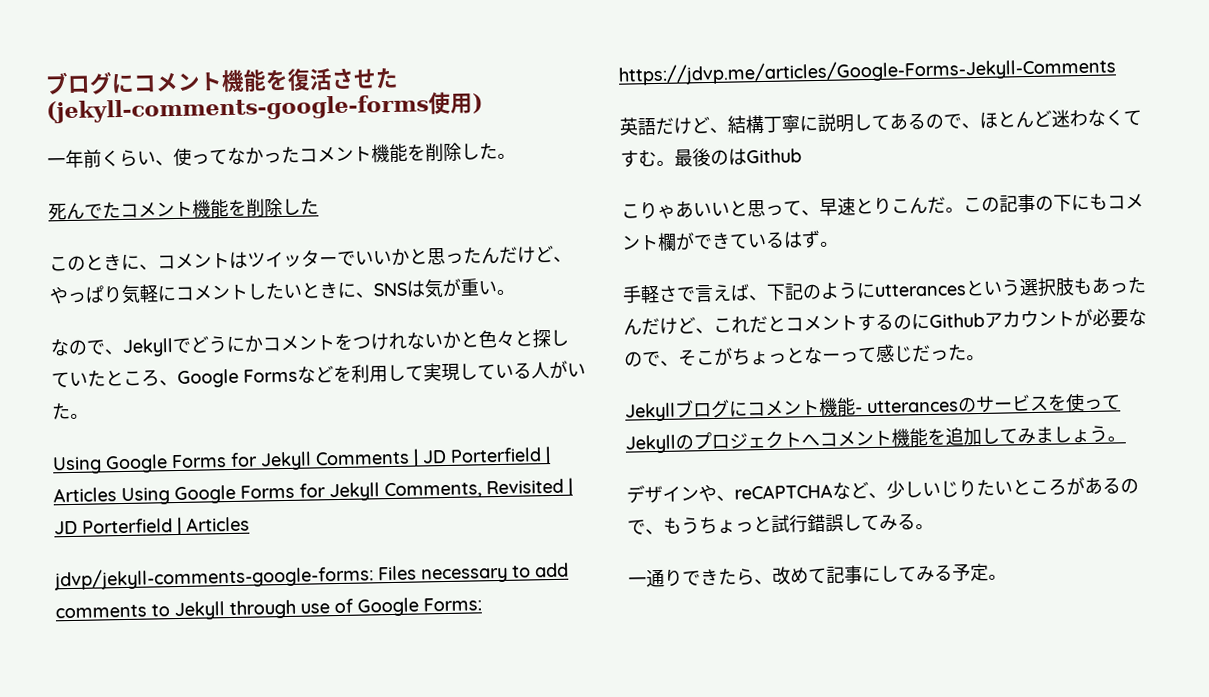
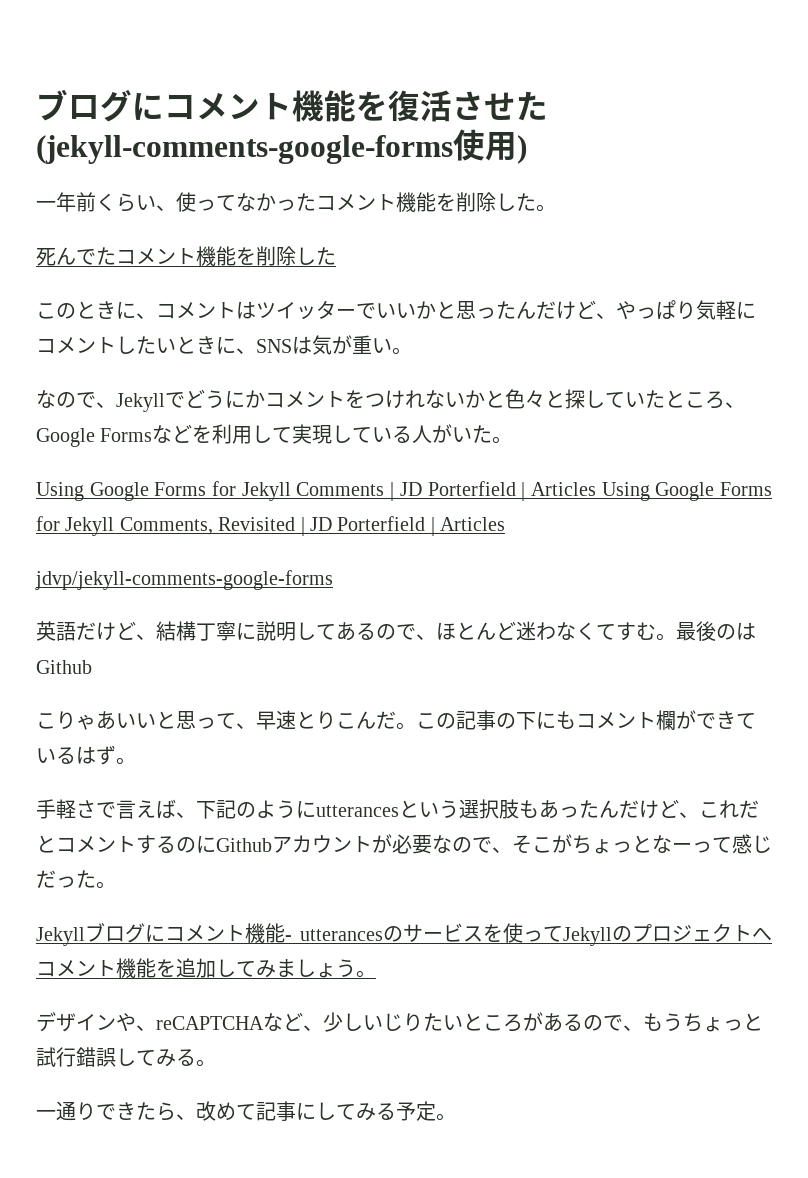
[54,562,569,591] [55,597,482,621] [618,56,1117,86] jdvp/jekyll-comments-google-forms: Files necessary to add comments to Jekyll through use of Google Forms: https://jdvp.me/articles/Google-Forms-Jekyll-Comments -> [35,570,333,590] jdvp/jekyll-comments-google-forms

